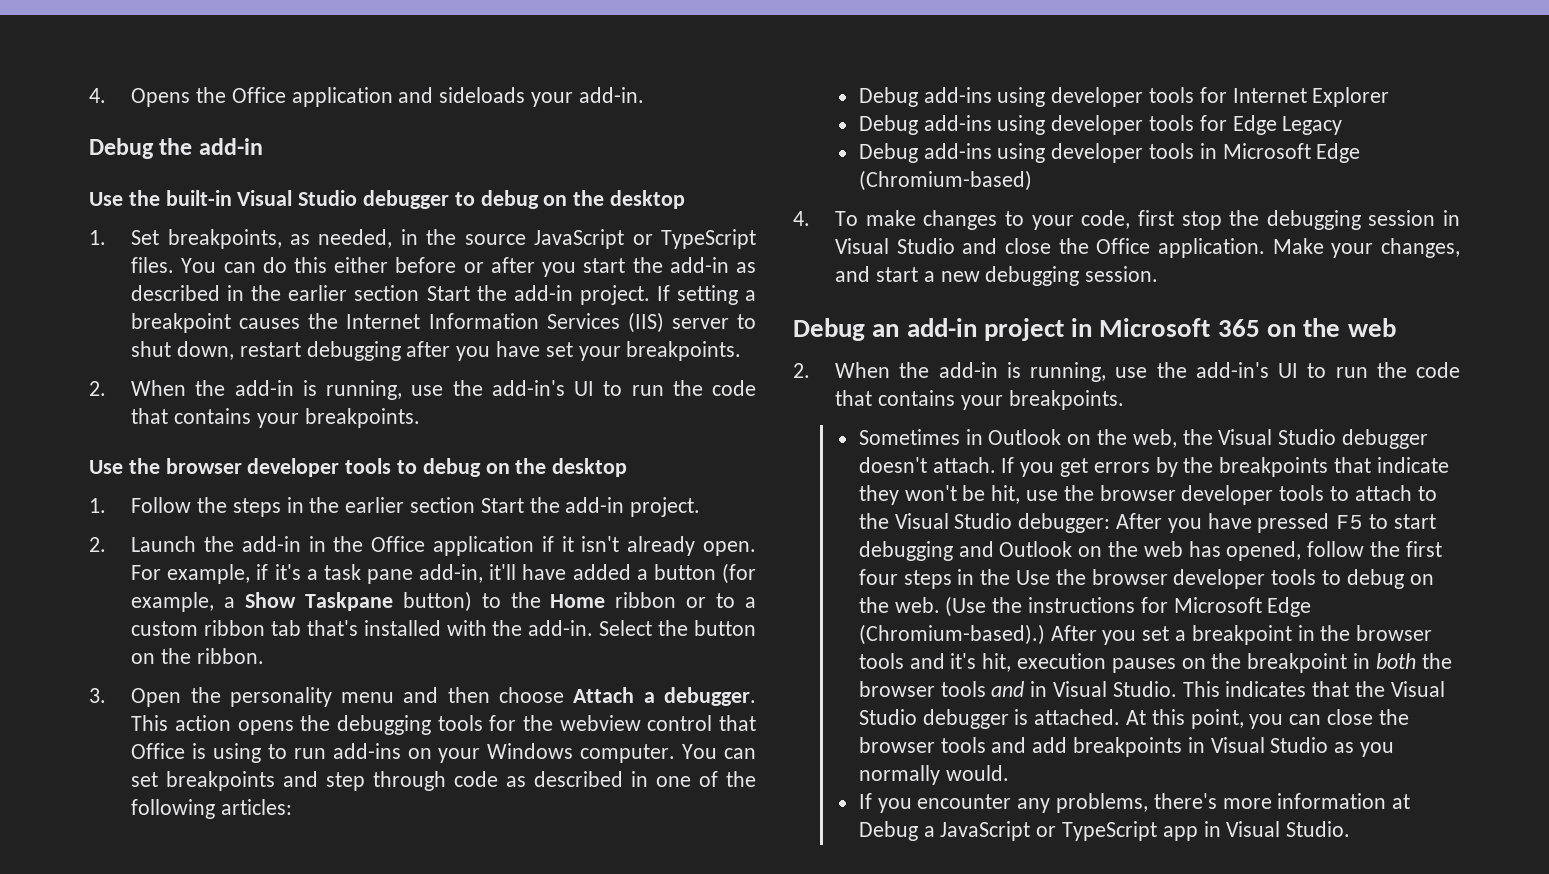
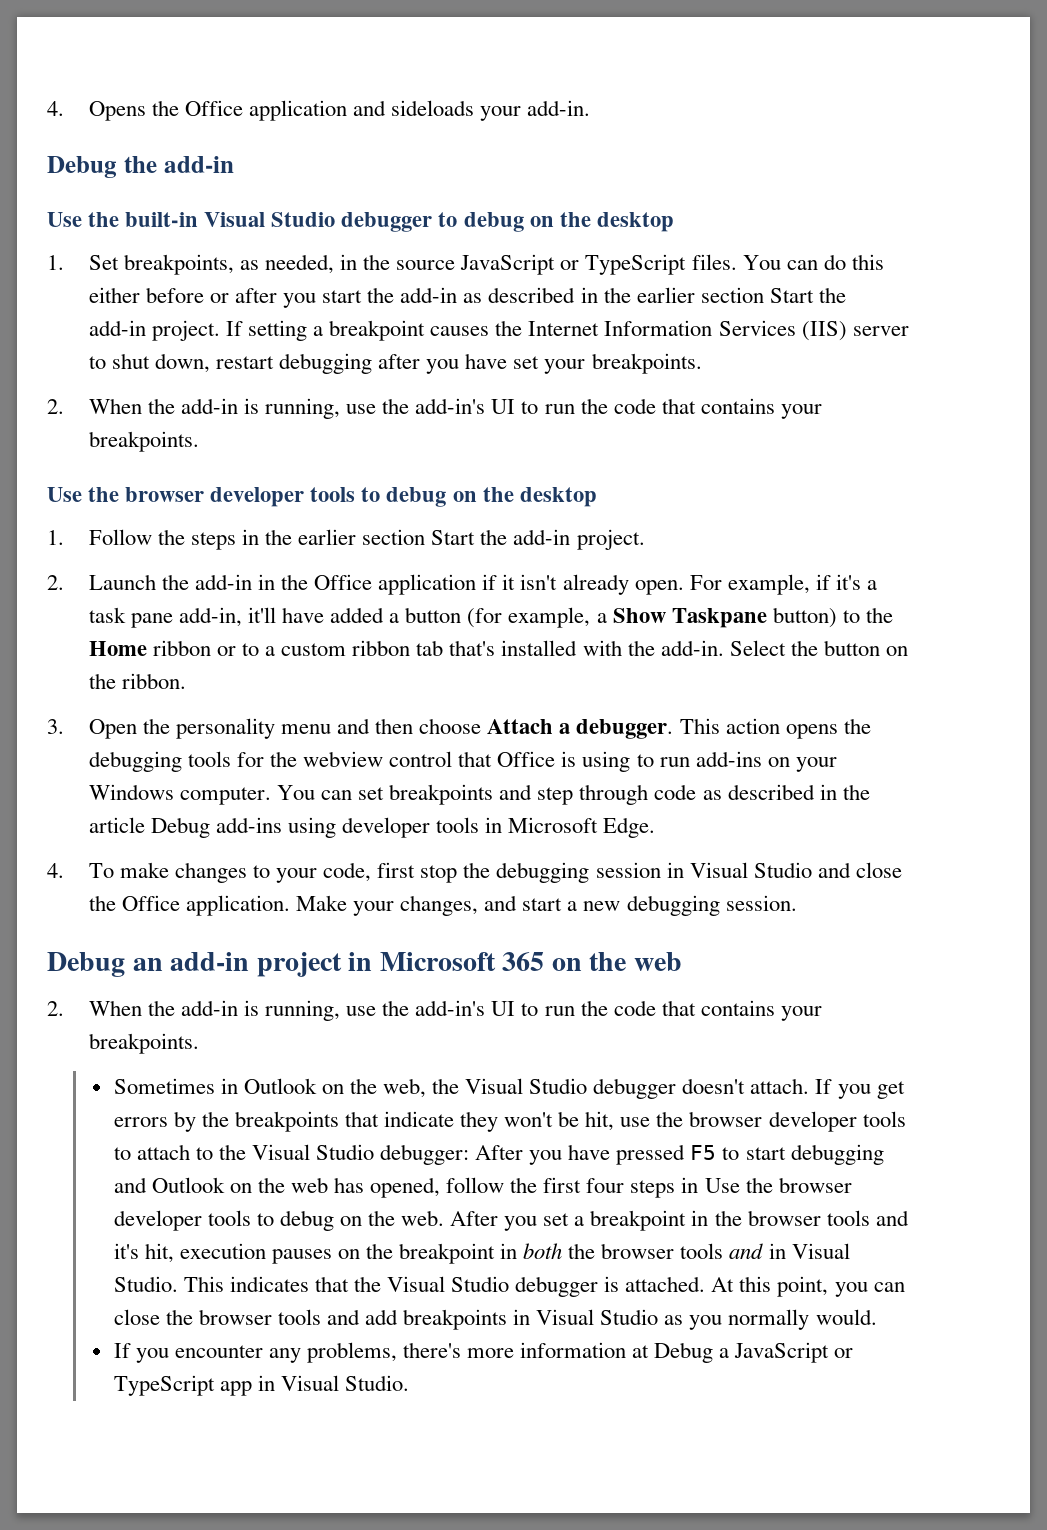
[656,771,757,787] [131,799,292,819] [858,87,1390,107] [858,115,1343,135] one of the following articles: // Debug add-ins using developer tools for Internet Explorer // Debug add-ins using developer tools for Edge Legacy // -> [842,784,870,800] [88,817,145,833] the article
[1316,143,1361,163] [858,170,1032,191] Edge (Chromium-based) -> [603,817,656,838] Edge.
[980,569,1011,585] the -> (699, 1185) none
[945,596,1312,617] [858,624,1045,645] (Use the instructions for Microsoft Edge (Chromium-based).) -> (445, 1218) none

